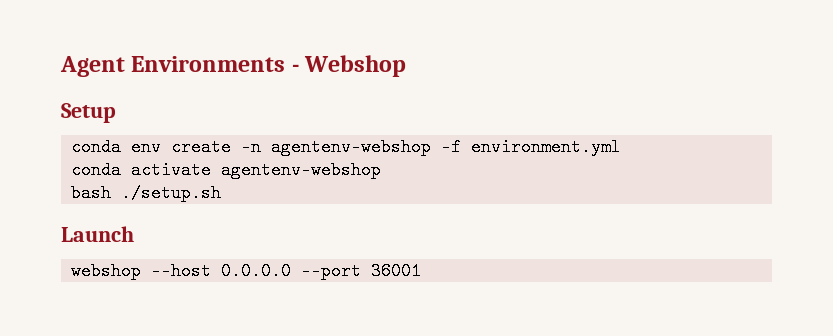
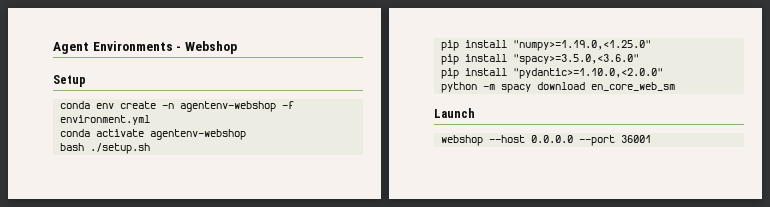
(222, 193) none -> [440,40,651,51] [440,54,639,65] [440,68,663,79] [440,82,675,93] // pip install "numpy>=1.19.0,<1.25.0" // pip install "spacy>=3.5.0,<3.6.0" // pip install "pydantic>=1.10.0,<2.0.0" // python -m spacy download en_core_web_sm

